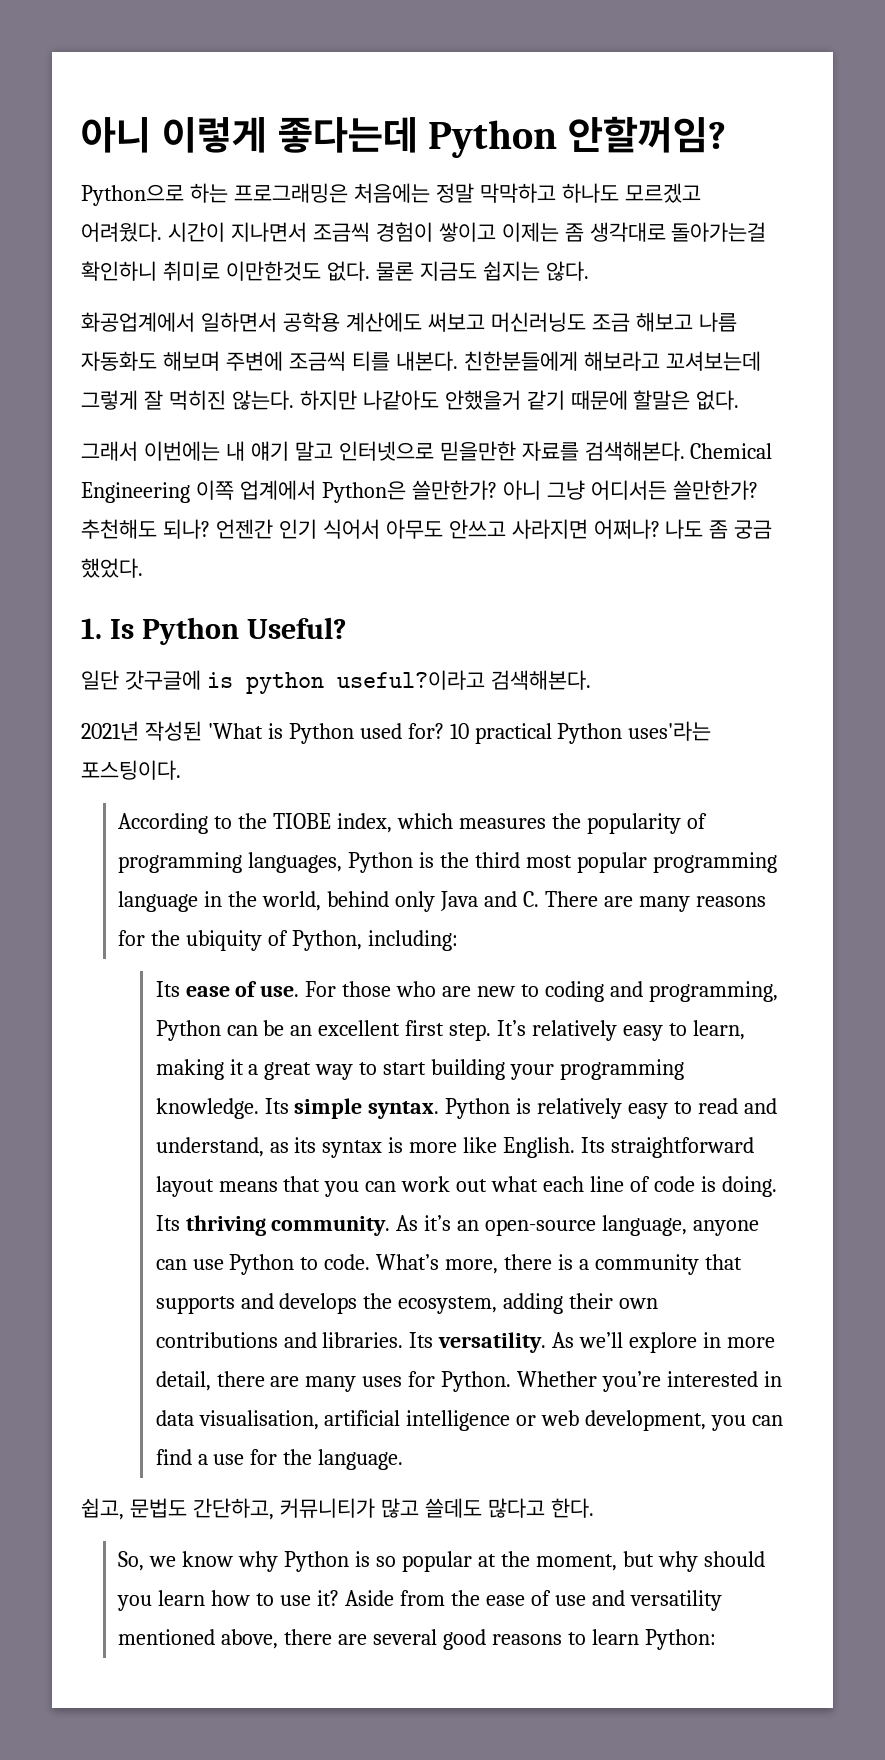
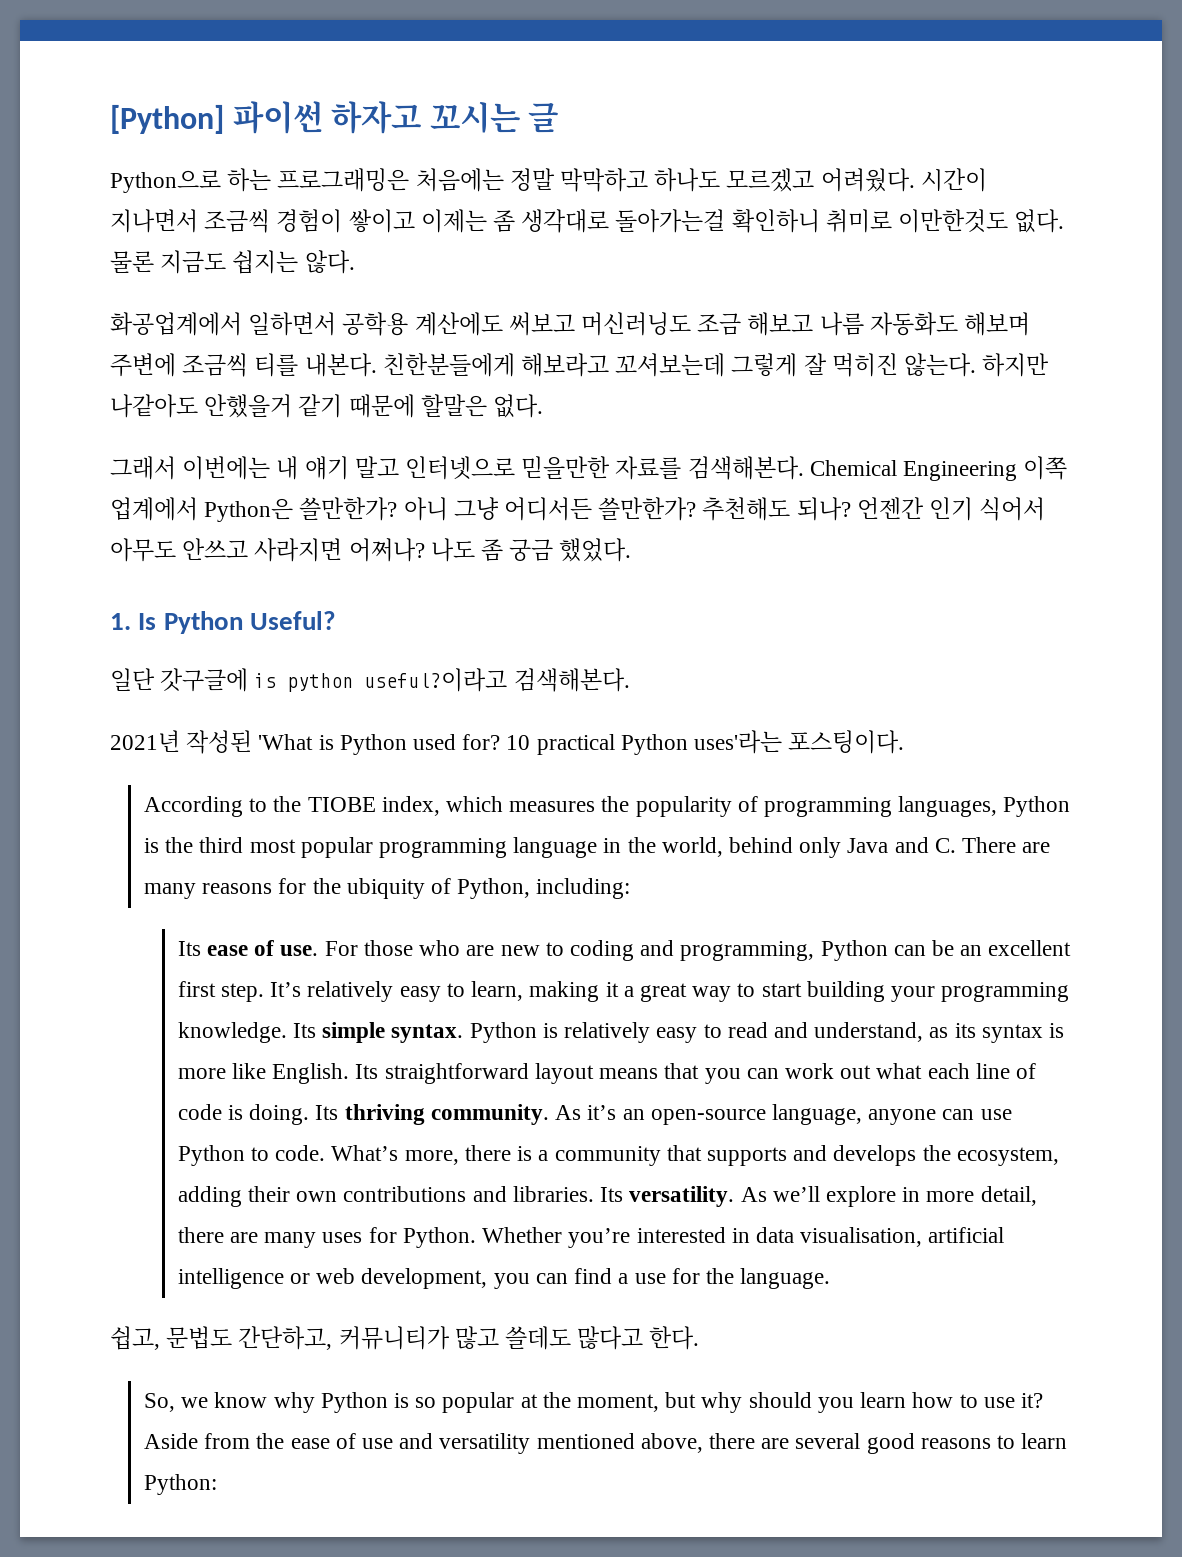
[81,116,727,158] 아니 이렇게 좋다는데 Python 안할꺼임? -> [110,101,559,134] [Python] 파이썬 하자고 꼬시는 글

